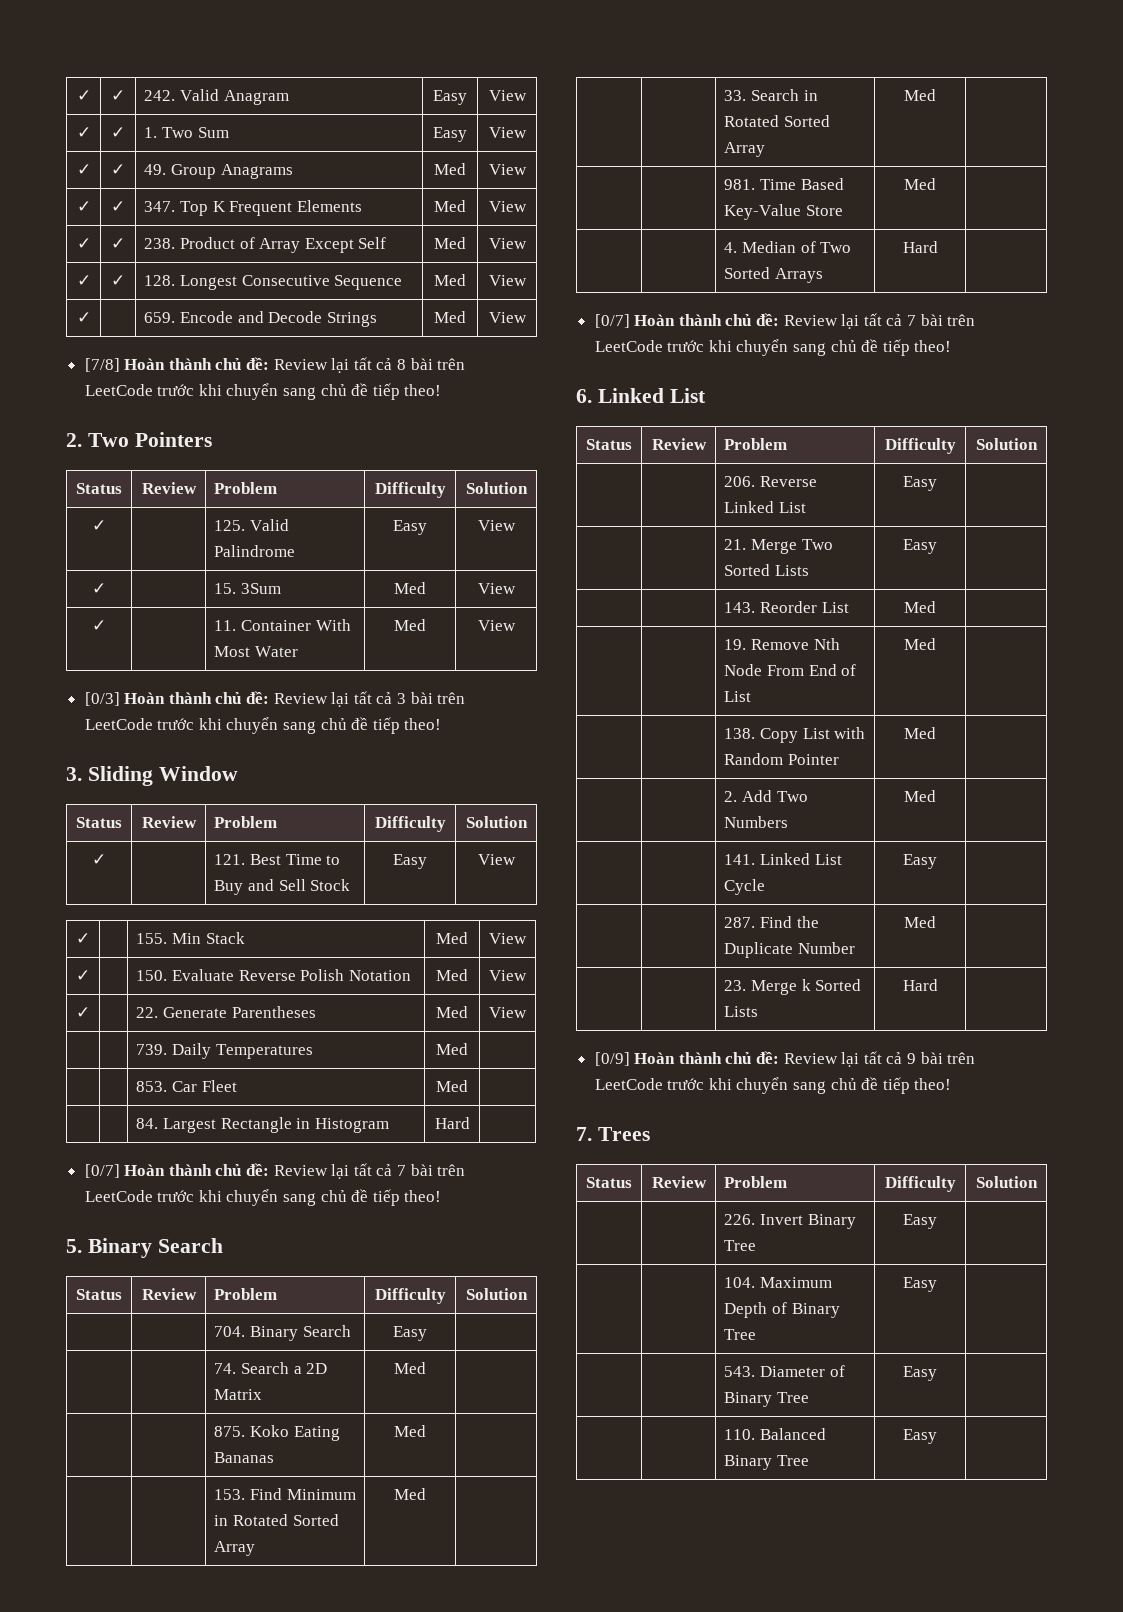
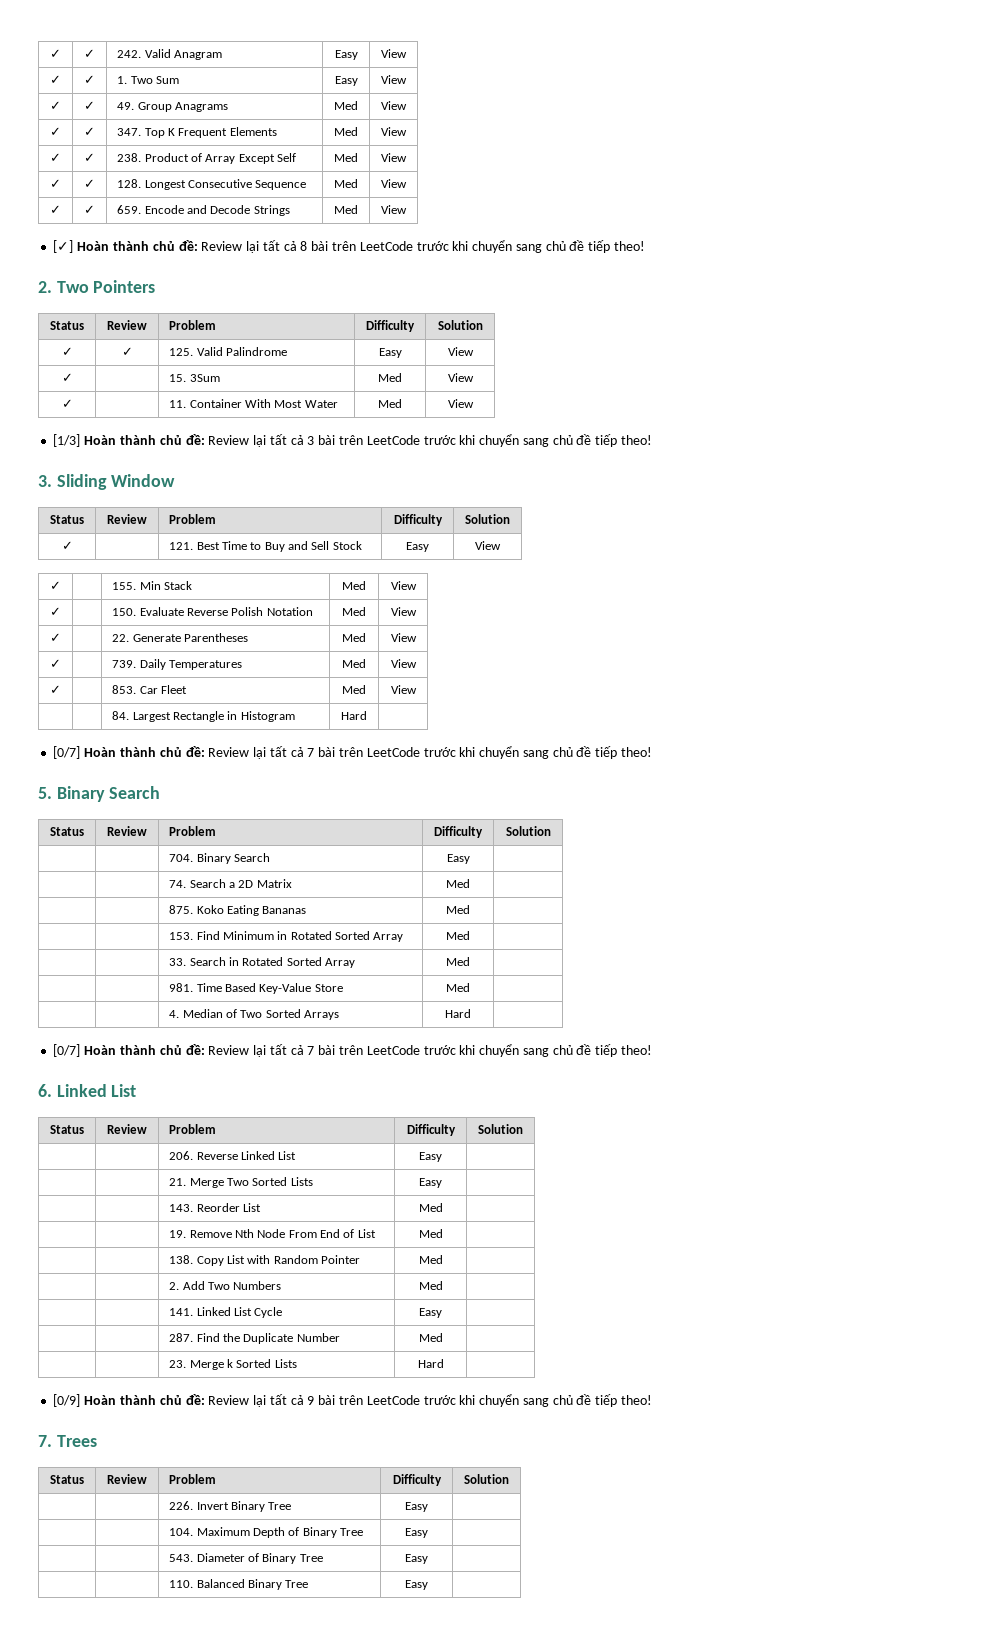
(91, 317) none -> [84,205,95,214] ✓
[84,358,120,372] [7/8] -> [53,240,74,253] [✓]
(106, 525) none -> [121,347,133,356] ✓
[84,692,120,706] [0/3] -> [53,434,81,447] [1/3]
(527, 1012) none -> [50,659,61,668] ✓
(468, 1049) // -> [390,659,417,668] [50,685,61,694] View // ✓
(468, 1086) none -> [390,685,417,694] View

